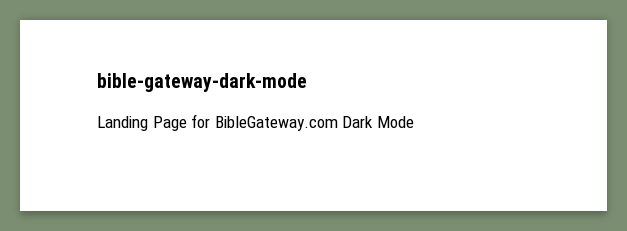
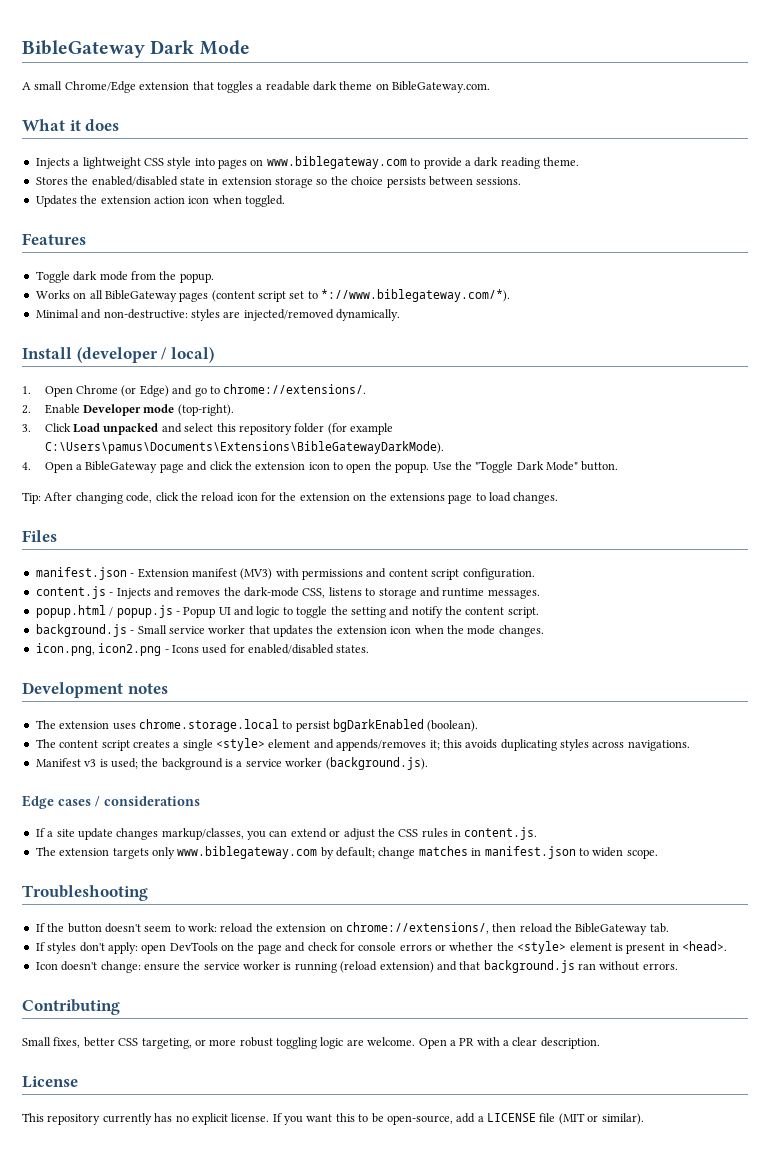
[97,73,307,92] [97,114,414,131] bible-gateway-dark-mode // Landing Page for BibleGateway.com Dark Mode -> [22,40,250,58] [22,81,491,93] [22,119,120,131] [35,156,579,169] [35,176,522,188] [35,195,285,207] [22,233,86,245] [35,271,214,283] [35,289,511,302] [35,309,400,321] [22,347,214,363] [22,384,367,397] [22,404,234,416] [22,423,394,435] [44,441,444,454] [22,461,619,473] [22,492,559,504] [22,530,57,542] [35,567,535,580] [35,586,540,599] [35,605,539,618] [35,624,544,637] [35,643,370,656] [22,682,168,698] [35,719,479,732] [35,738,690,751] [35,757,428,770] [22,795,200,809] [35,827,538,840] [35,846,658,859] [22,885,148,901] [35,922,669,935] [35,941,727,954] [35,960,678,973] [22,999,120,1015] [22,1037,600,1049] [22,1076,78,1088] [22,1113,644,1125] BibleGateway Dark Mode // A small Chrome/Edge extension that toggles a readable dark theme on BibleGateway.com. // What it does // Injects a lightweight CSS style into pages on www.biblegateway.com to provide a dark reading theme. // Stores the enabled/disabled state in extension storage so the choice persists between sessions. // Updates the extension action icon when toggled. // Features // Toggle dark mode from the popup. // Works on all BibleGateway pages (content script set to *://www.biblegateway.com/*). // Minimal and non-destructive: styles are injected/removed dynamically. // Install (developer / local) // 1. Open Chrome (or Edge) and go to chrome://extensions/. // 2. Enable Developer mode (top-right). // 3. Click Load unpacked and select this repository folder (for example C:\Users\pamus\Documents\Extensions\BibleGatewayDarkMode). // 4. Open a BibleGateway page and click the extension icon to open the popup. Use the "Toggle Dark Mode" button. // Tip: After changing code, click the reload icon for the extension on the extensions page to load changes. // Files // manifest.json - Extension manifest (MV3) with permissions and content script configuration. // content.js - Injects and removes the dark-mode CSS, listens to storage and runtime messages. // popup.html / popup.js - Popup UI and logic to toggle the setting and notify the content script. // background.js - Small service worker that updates the extension icon when the mode changes. // icon.png, icon2.png - Icons used for enabled/disabled states. // Development notes // The extension uses chrome.storage.local to persist bgDarkEnabled (boolean). // The content script creates a single <style> element and appends/removes it; this avoids duplicating styles across navigations. // Manifest v3 is used; the background is a service worker (background.js). // Edge cases / considerations // If a site update changes markup/classes, you can extend or adjust the CSS rules in content.js. // The extension targets only www.biblegateway.com by default; change matches in manifest.json to widen scope. // Troubleshooting // If the button doesn't seem to work: reload the extension on chrome://extensions/, then reload the BibleGateway tab. // If styles don't apply: open DevTools on the page and check for console errors or whether the <style> element is present in <head>. // Icon doesn't change: ensure the service worker is running (reload extension) and that background.js ran without errors. // Contributing // Small fixes, better CSS targeting, or more robust toggling logic are welcome. Open a PR with a clear description. // License // This repository currently has no explicit license. If you want this to be open-source, add a LICENSE file (MIT or similar).

